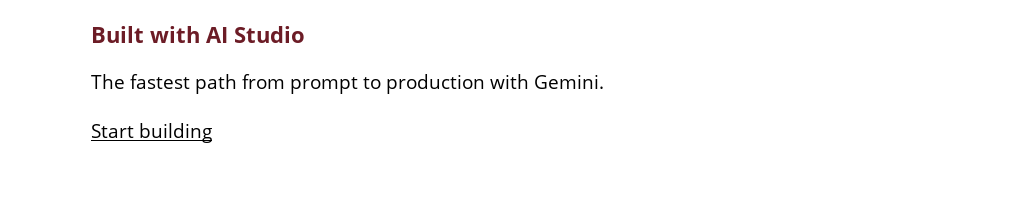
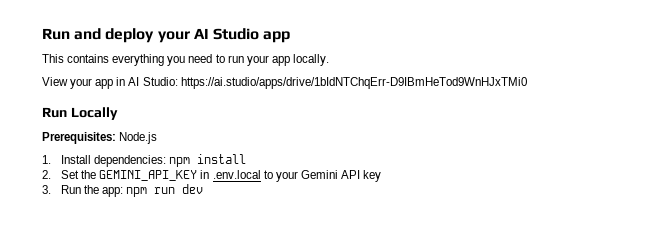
[91,26,305,43] [91,74,604,94] [91,123,212,143] Built with AI Studio // The fastest path from prompt to production with Gemini. // Start building -> [42,28,291,43] [42,54,329,66] [42,77,527,89] [42,107,118,120] [42,132,158,144] [42,154,247,167] [42,170,382,182] [42,184,204,197] Run and deploy your AI Studio app // This contains everything you need to run your app locally. // View your app in AI Studio: https://ai.studio/apps/drive/1bIdNTChqErr-D9IBmHeTod9WnHJxTMi0 // Run Locally // Prerequisites: Node.js // 1. Install dependencies: npm install // 2. Set the GEMINI_API_KEY in .env.local to your Gemini API key // 3. Run the app: npm run dev

